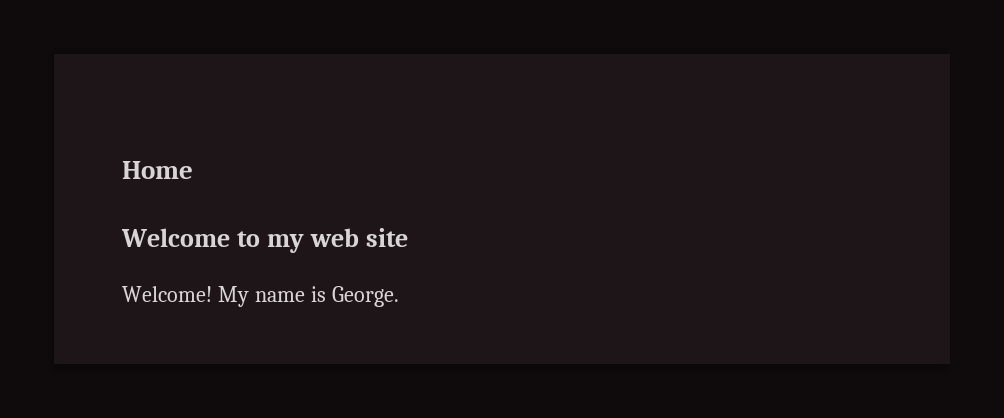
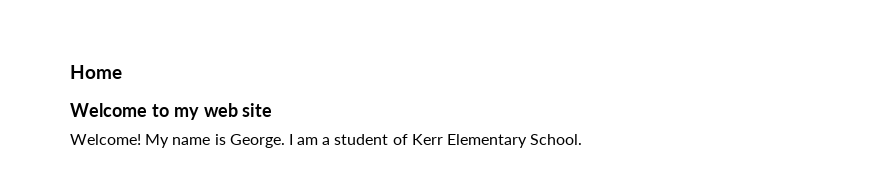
(399, 296) none -> [288,134,583,148] I am a student of Kerr Elementary School.

